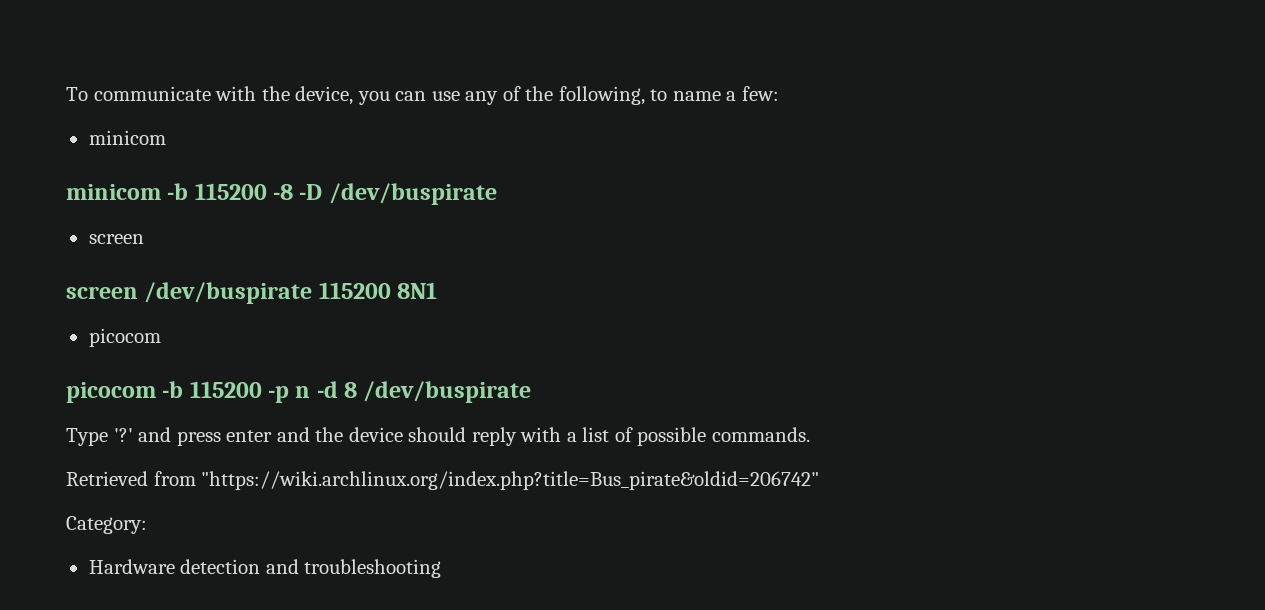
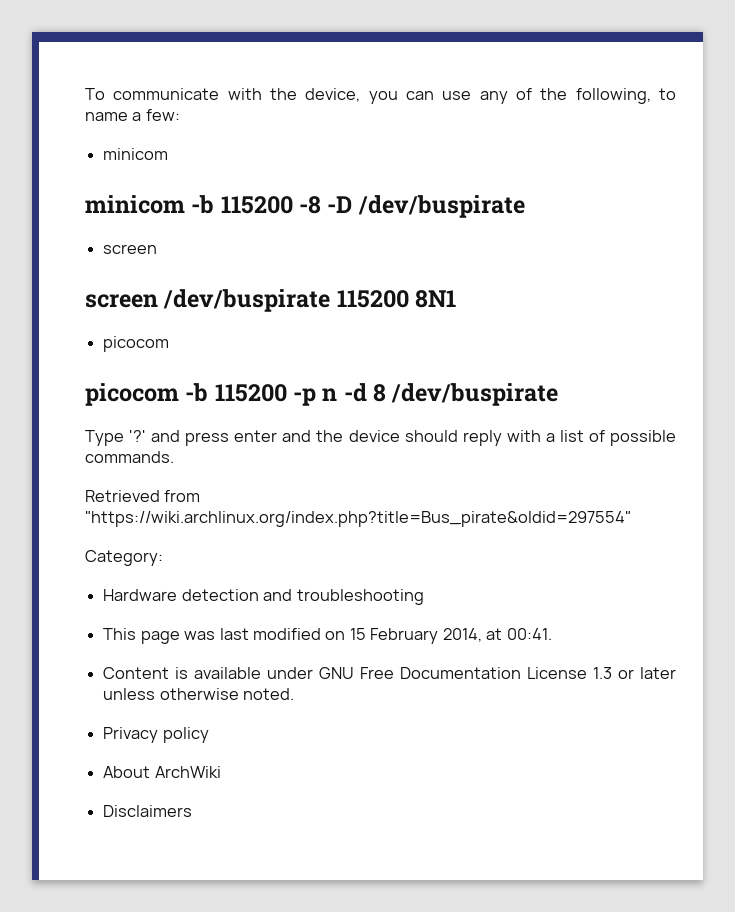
[201,471,820,490] "https://wiki.archlinux.org/index.php?title=Bus_pirate&oldid=206742" -> [85,511,631,527] "https://wiki.archlinux.org/index.php?title=Bus_pirate&oldid=297554"
(442, 568) none -> [103,628,552,644] [103,667,677,679] [103,688,295,700] [103,727,209,743] [103,766,221,778] [103,805,193,817] // This page was last modified on 15 February 2014, at 00:41. // Content is available under GNU Free Documentation License 1.3 or later unless otherwise noted. // Privacy policy // About ArchWiki // Disclaimers

